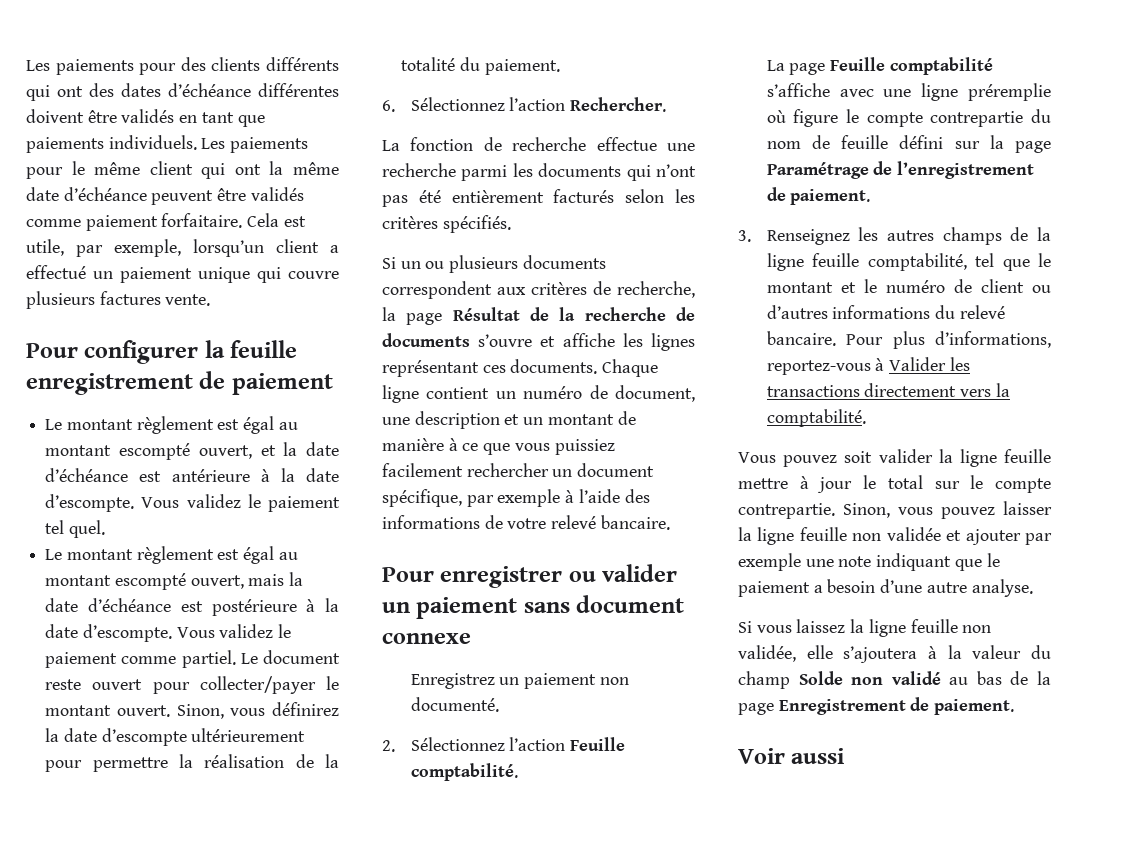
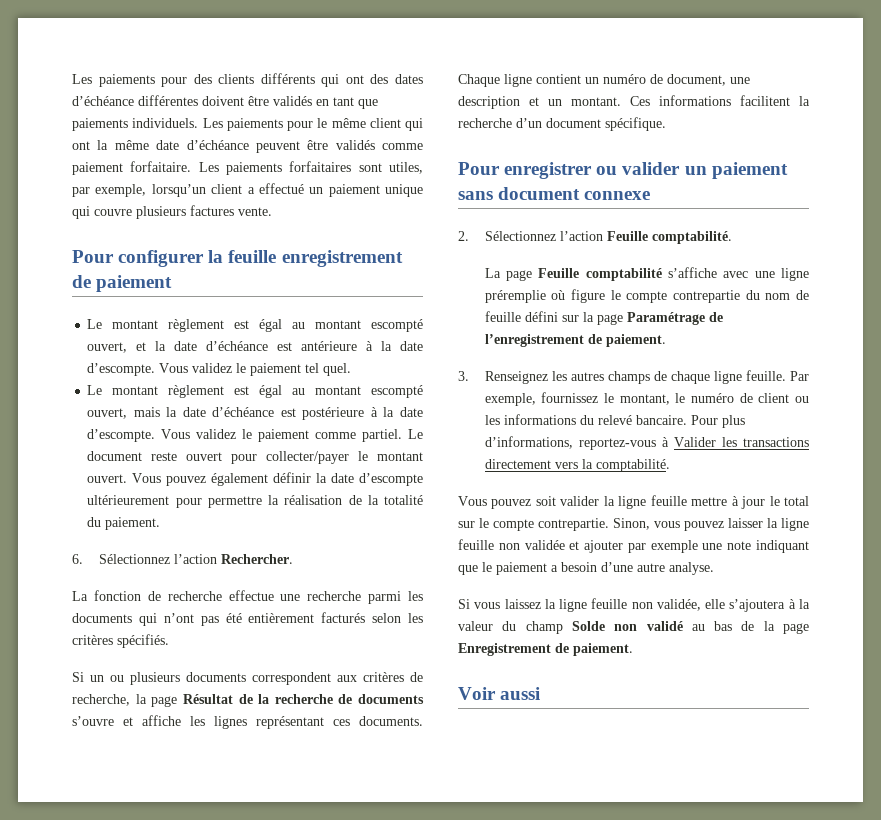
[247,213,306,227] [26,239,64,256] Cela est utile, -> [198,161,423,175] Les paiements forfaitaires sont utiles,
[176,702,339,719] Sinon, vous définirez -> [132,472,312,486] Vous pouvez également définir
[547,411,636,425] [382,438,615,455] [382,463,655,477] [382,489,650,507] [382,515,670,530] montant de manière à ce que vous puissiez facilement rechercher un document spécifique, par exemple à l’aide des informations de votre relevé bancaire. -> [571,95,810,106] [458,117,666,131] montant. Ces informations facilitent la recherche d’un document spécifique.
[410,673,629,689] [410,697,499,712] // Enregistrez un paiement non documenté. -> (651, 195) none
[1037,227,1051,241] [766,253,1051,271] [766,282,856,293] la ligne feuille comptabilité, tel que le montant et -> [670,370,809,384] [484,392,670,406] chaque ligne feuille. Par exemple, fournissez le montant,
[766,305,828,319] d’autres -> [484,415,500,425] les

